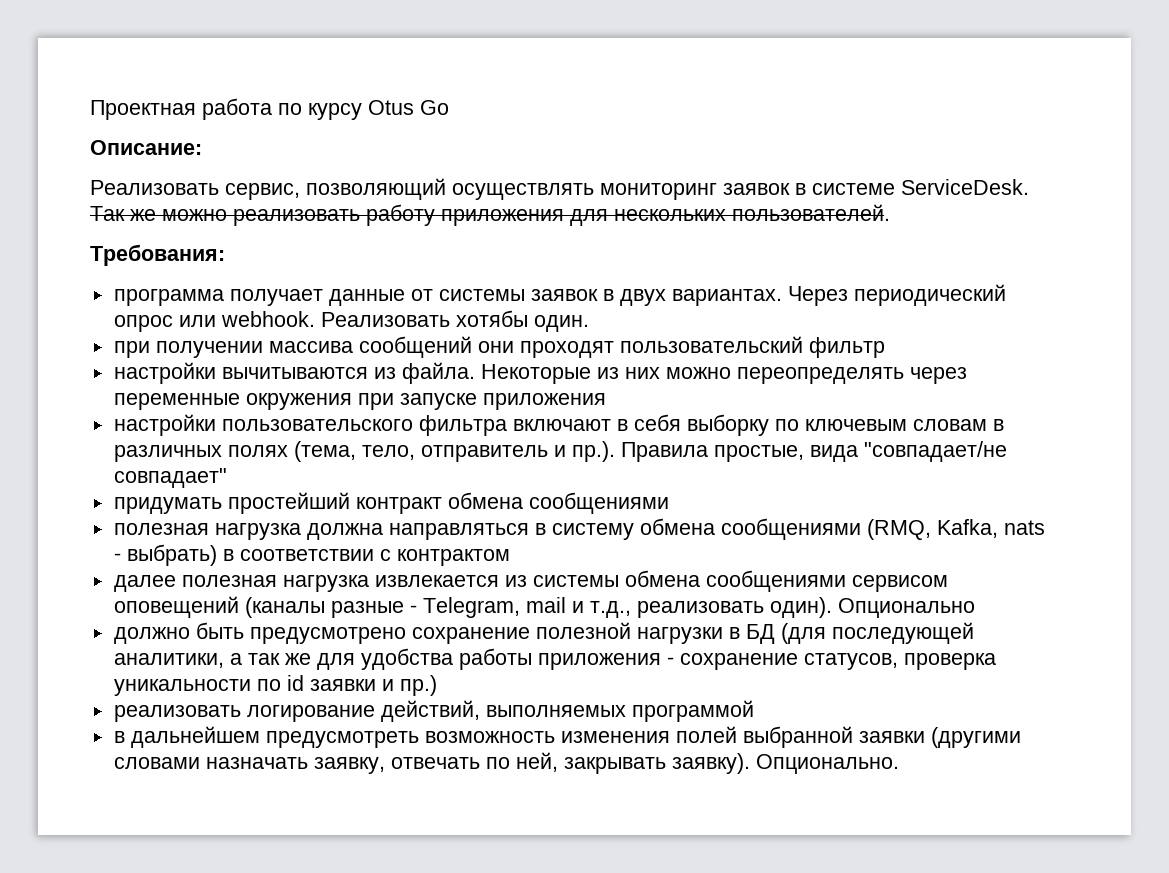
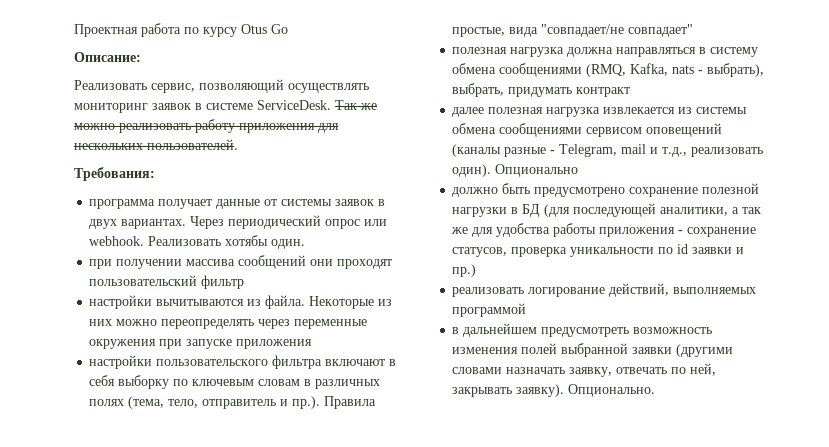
[113,492,669,514] // придумать простейший контракт обмена сообщениями -> (694, 30) none
[126,544,510,566] выбрать) в соответствии с контрактом -> [707,63,765,77] [452,83,631,97] выбрать), выбрать, придумать контракт

